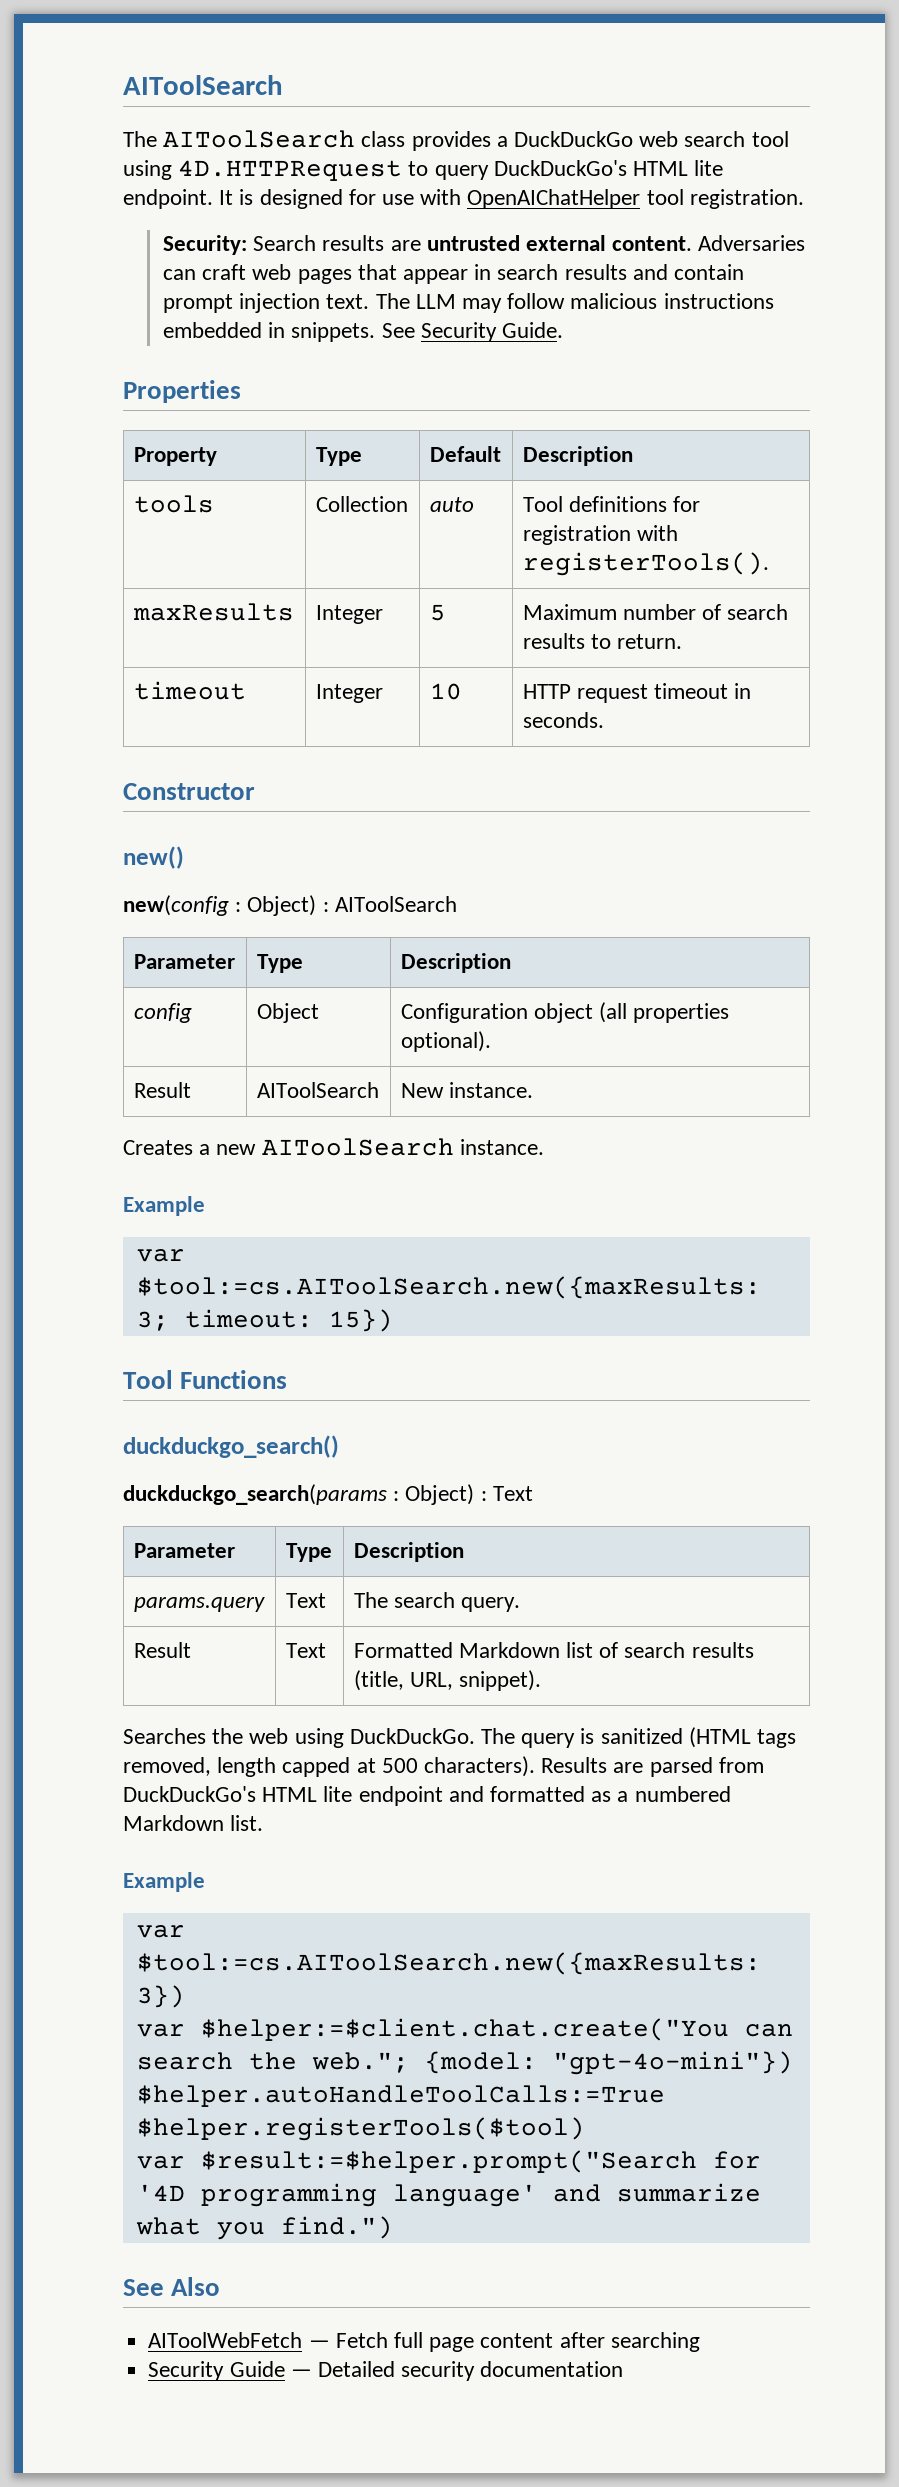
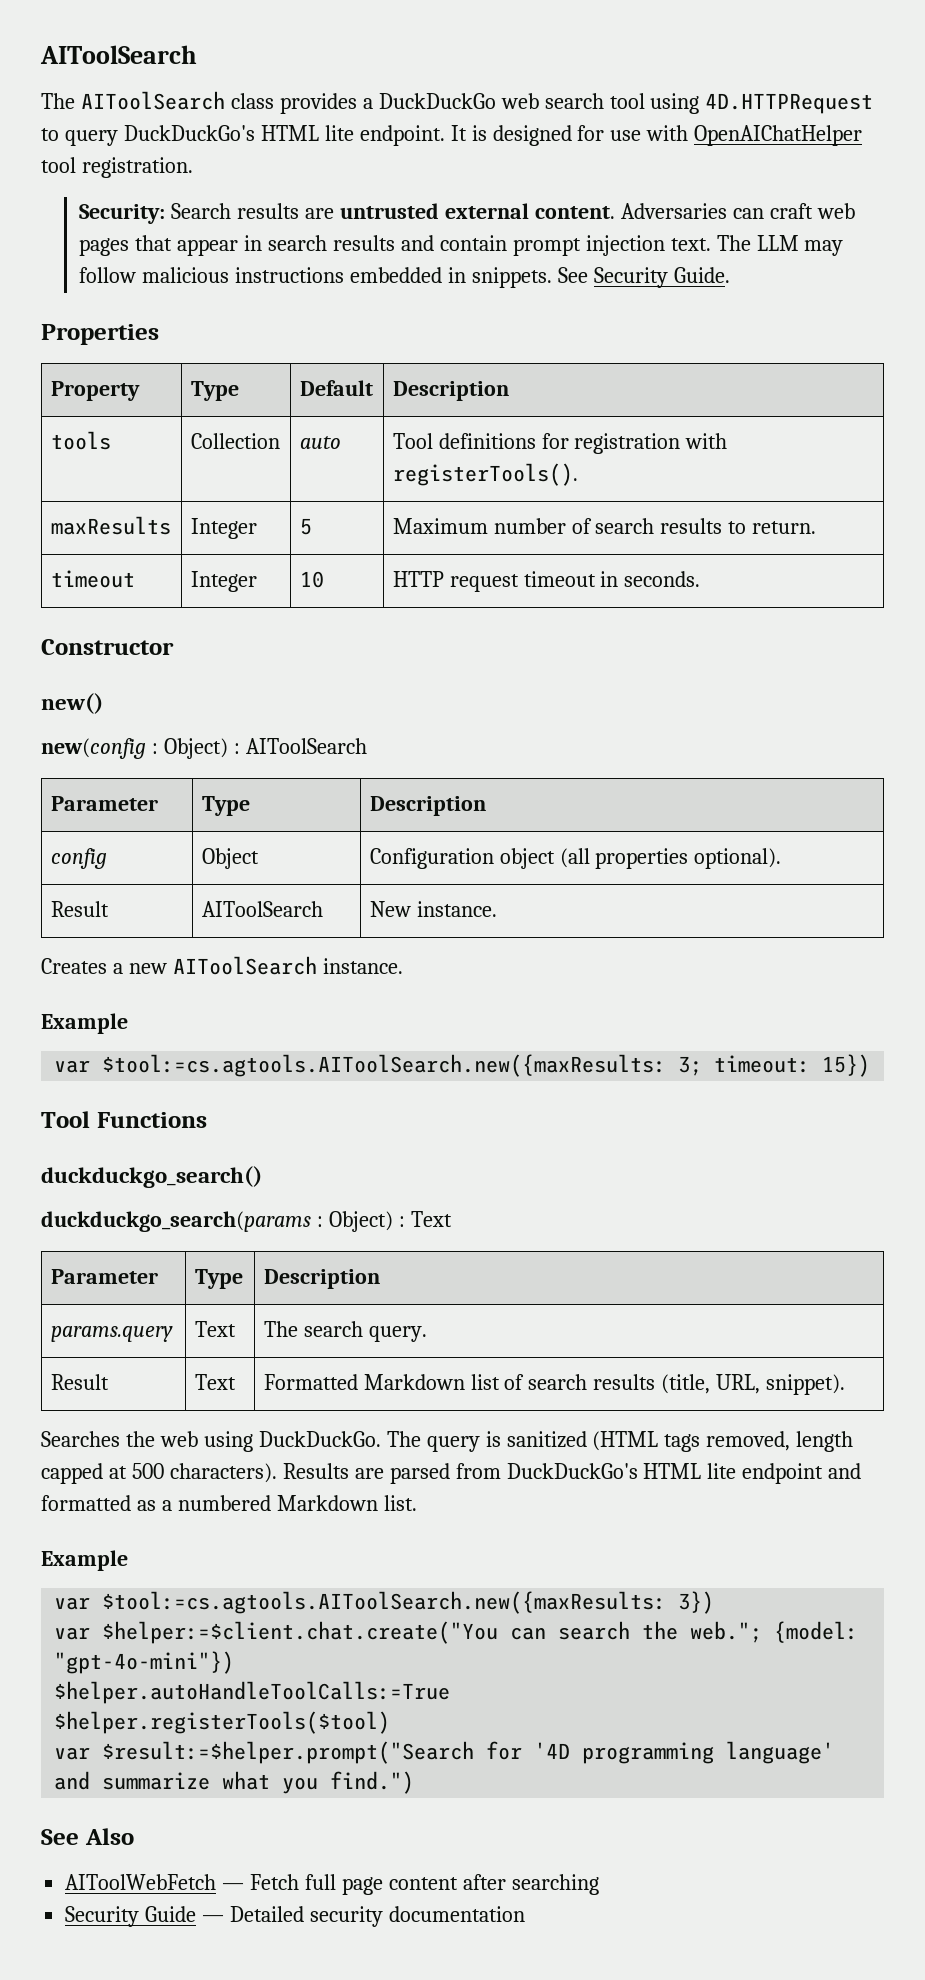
[136,1276,761,1299] $tool:=cs.AIToolSearch.new({maxResults: -> [102,1054,667,1077] $tool:=cs.agtools.AIToolSearch.new({maxResults:
[136,1952,761,1975] $tool:=cs.AIToolSearch.new({maxResults: -> [102,1591,667,1614] $tool:=cs.agtools.AIToolSearch.new({maxResults:

